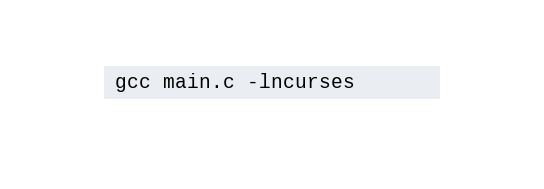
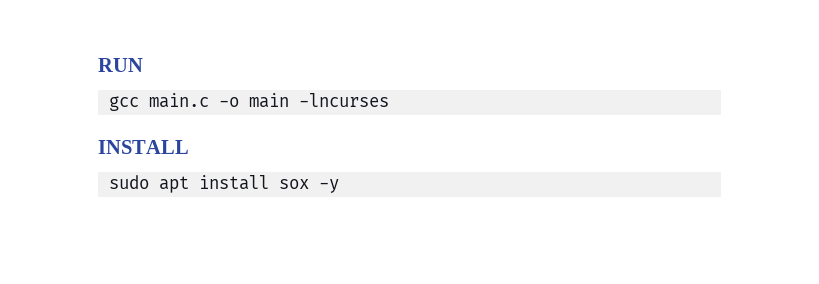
(115, 84) none -> [98,58,143,72] RUN //
(236, 80) none -> [219,93,290,108] -o main
(356, 80) none -> [98,140,189,154] [109,175,340,193] // INSTALL // sudo apt install sox -y

